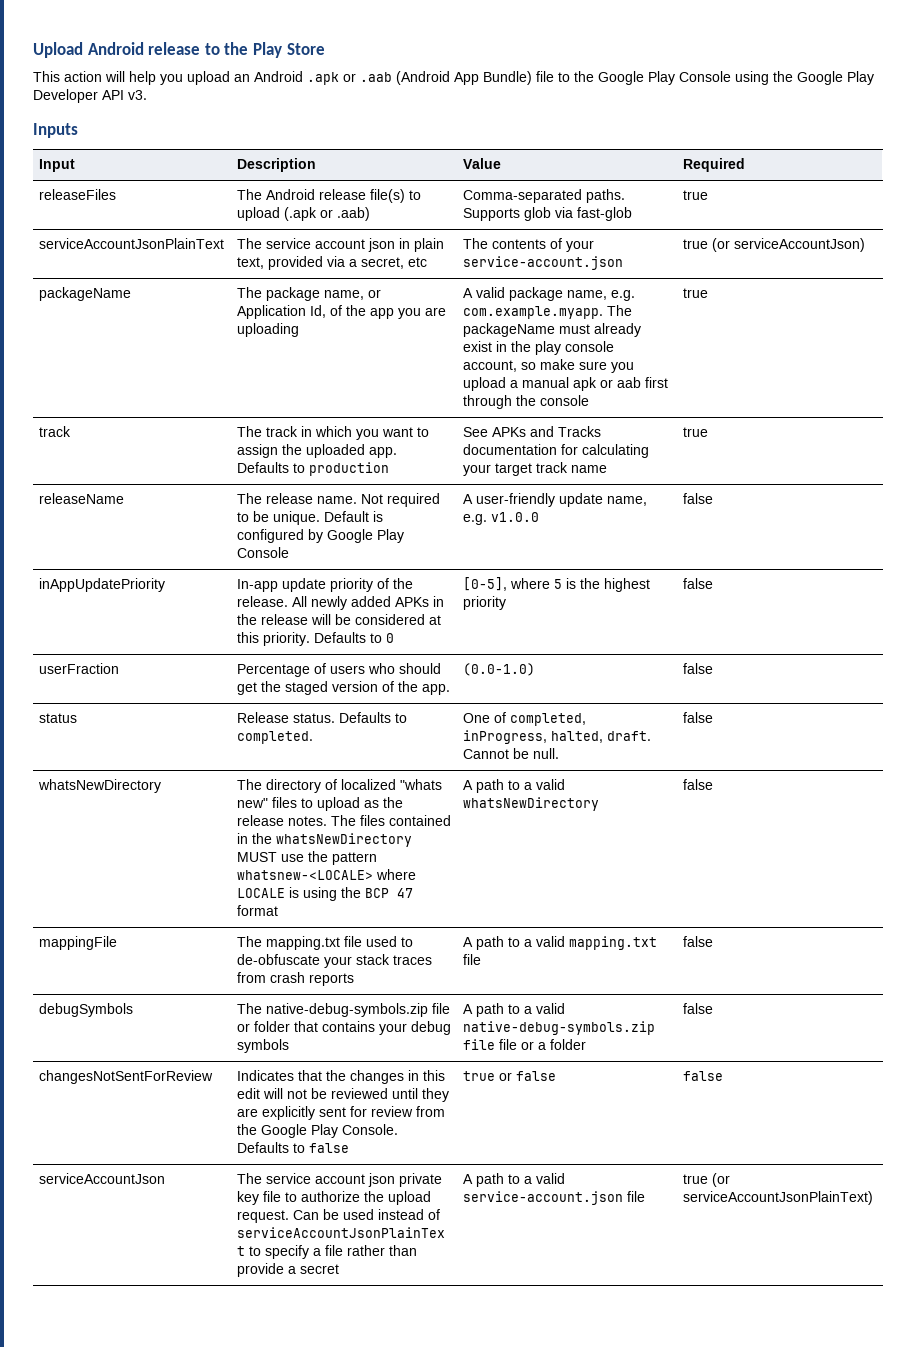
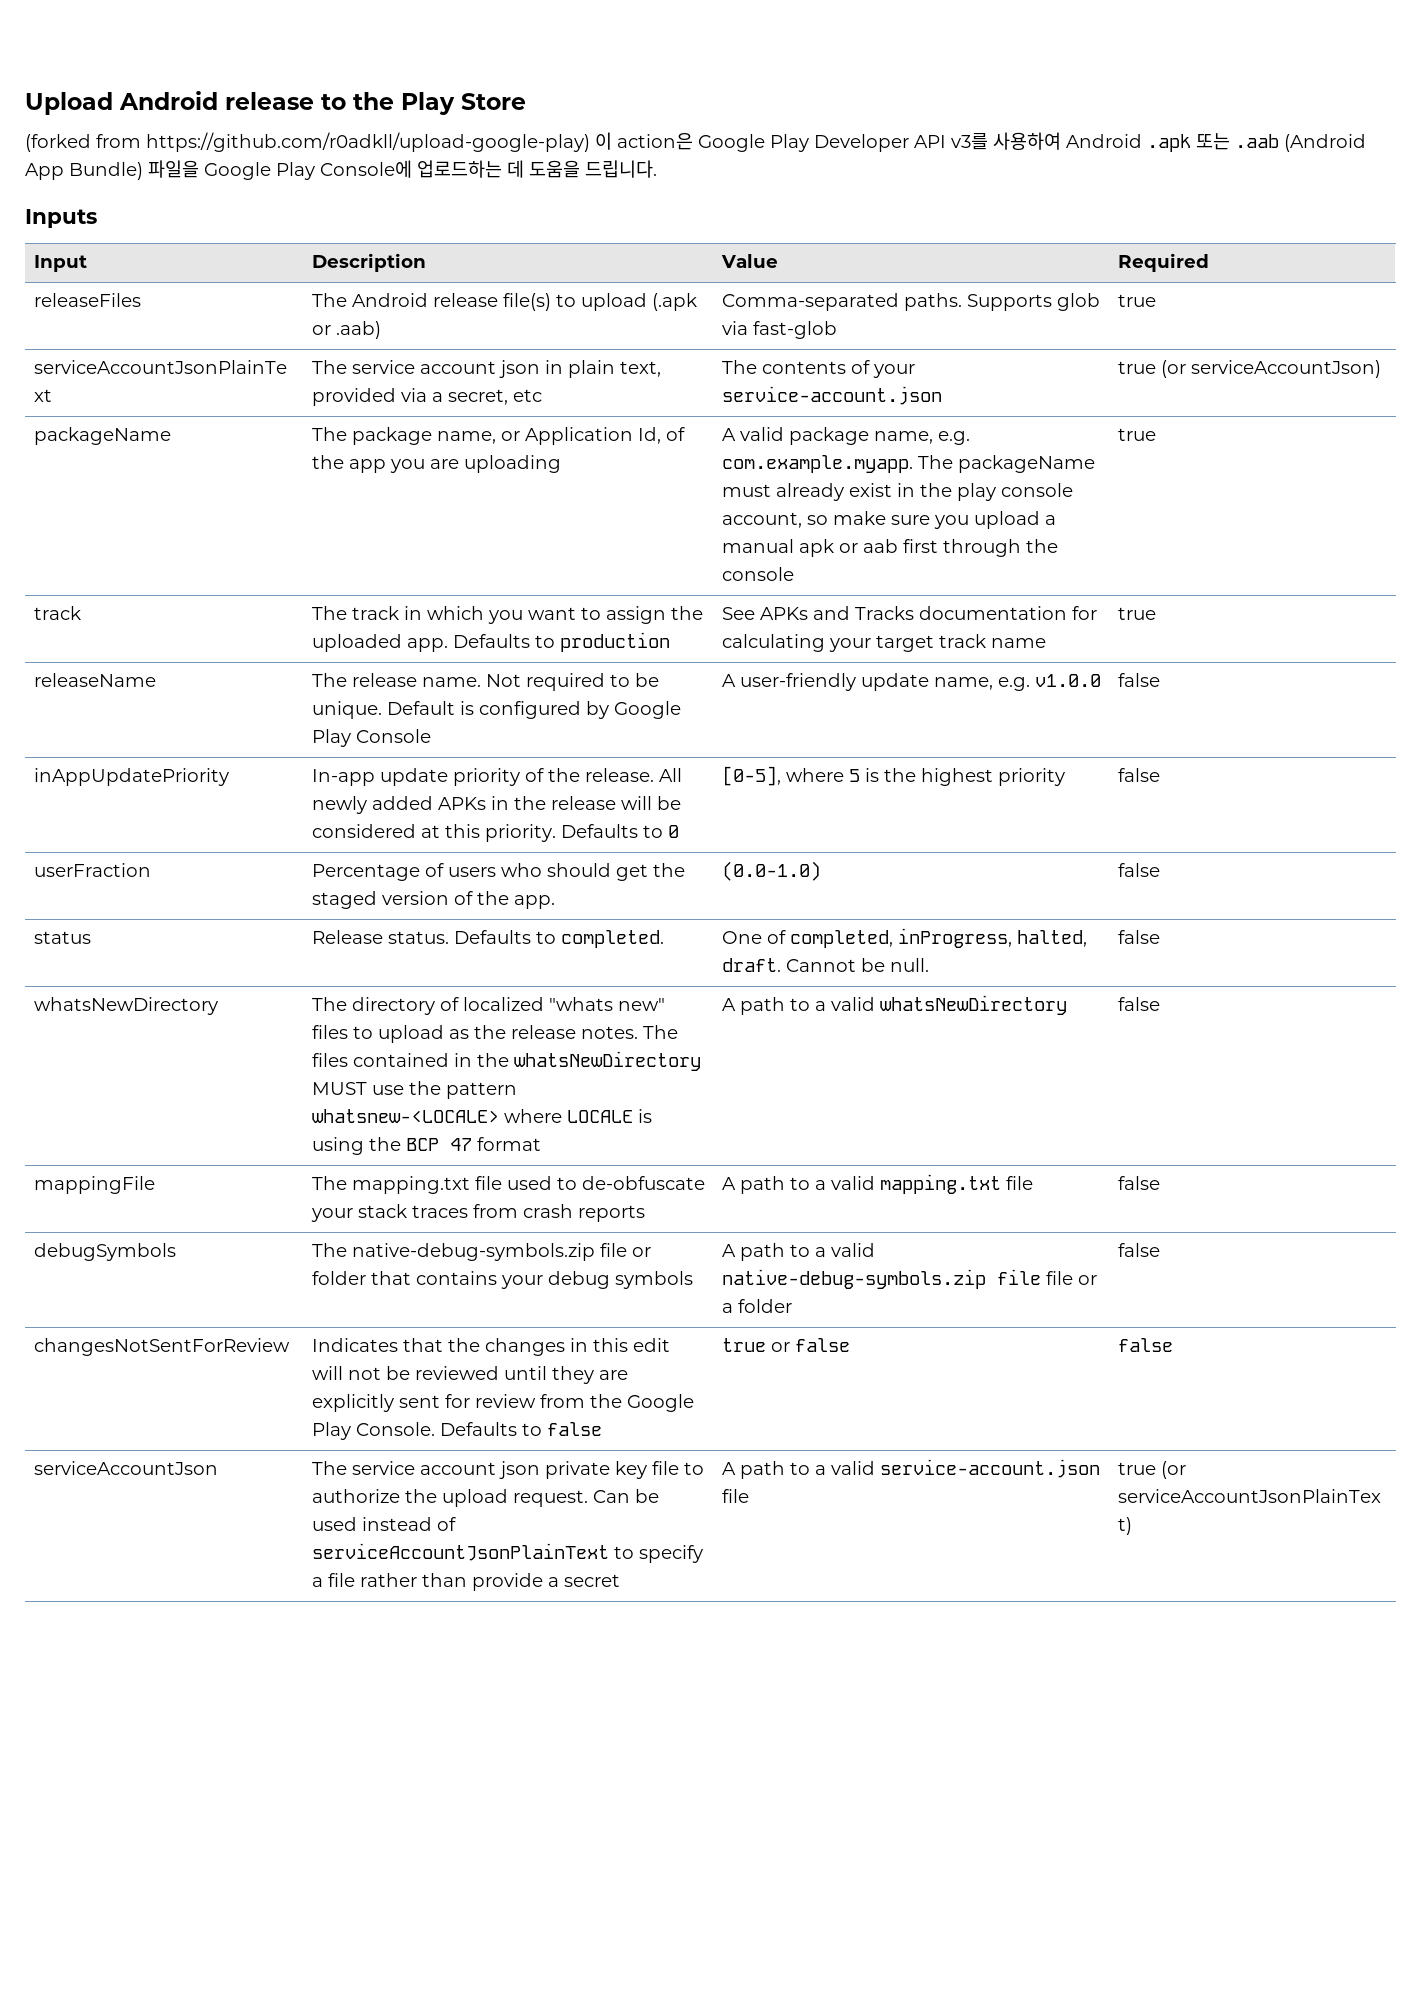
[33,71,250,85] This action will help you upload an -> [25,132,1061,152] (forked from https://github.com/r0adkll/upload-google-play) 이 action은 Google Play Developer API v3를 사용하여
[343,73,356,82] or -> [1196,133,1230,150] 또는
[536,71,874,85] [33,89,147,103] file to the Google Play Console using the Google Play Developer API v3. -> [148,160,657,180] 파일을 Google Play Console에 업로드하는 데 도움을 드립니다.

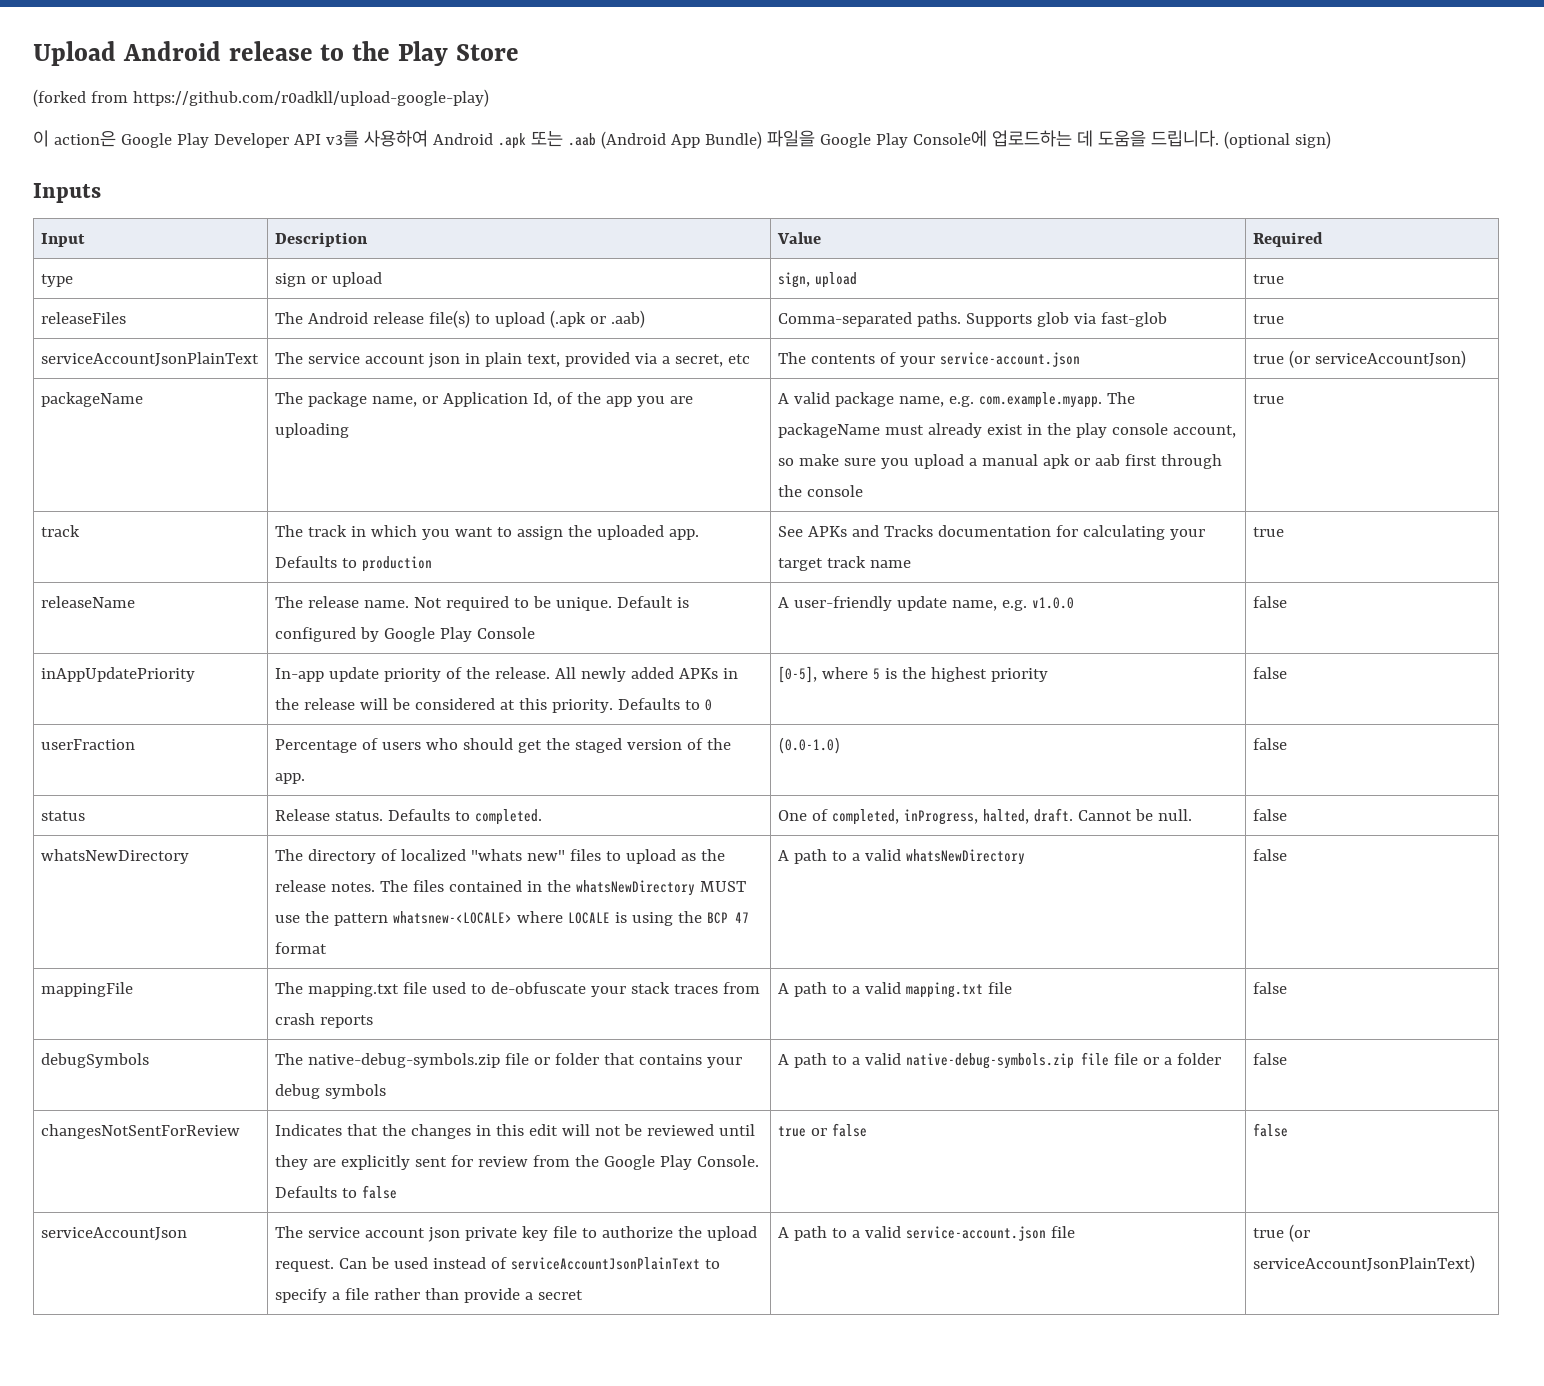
(590, 142) none -> (489, 98) //
(657, 169) none -> [1223,131,1331,149] (optional sign)
(1209, 262) none -> [41,274,74,287] [275,272,383,287] [778,272,858,288] [1253,274,1285,284] // type | sign or upload | sign, upload | true

